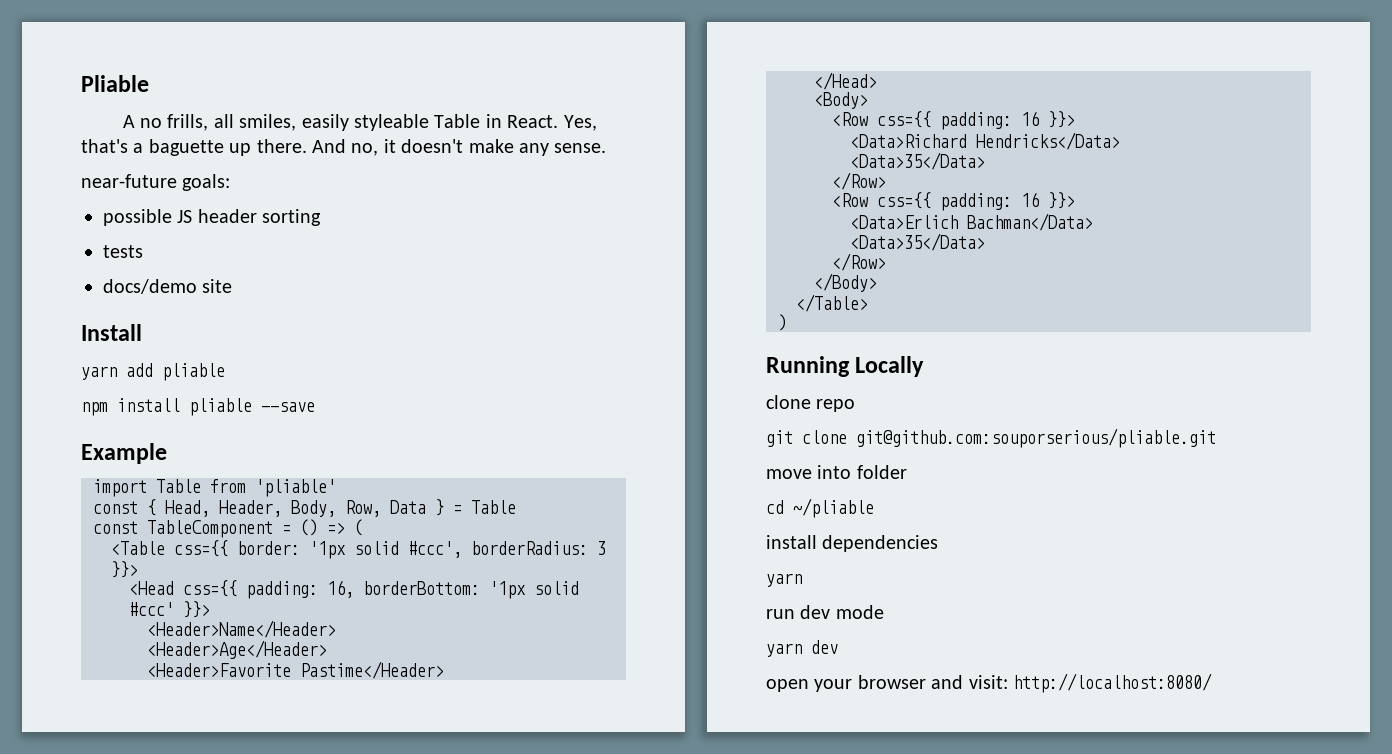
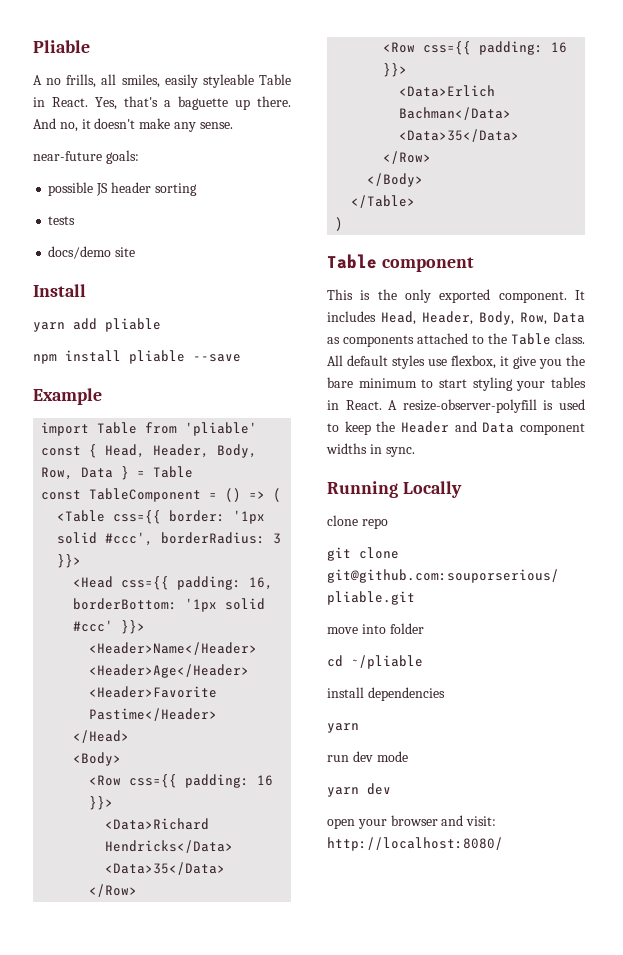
(787, 322) none -> [327,254,474,272] [327,289,585,303] [327,311,585,325] [327,333,585,347] [327,355,585,369] [327,377,586,391] [327,399,585,413] [327,421,585,435] [326,443,415,457] // Table component // This is the only exported component. It includes Head, Header, Body, Row, Data as components attached to the Table class. All default styles use flexbox, it give you the bare minimum to start styling your tables in React. A resize-observer-polyfill is used to keep the Header and Data component widths in sync.

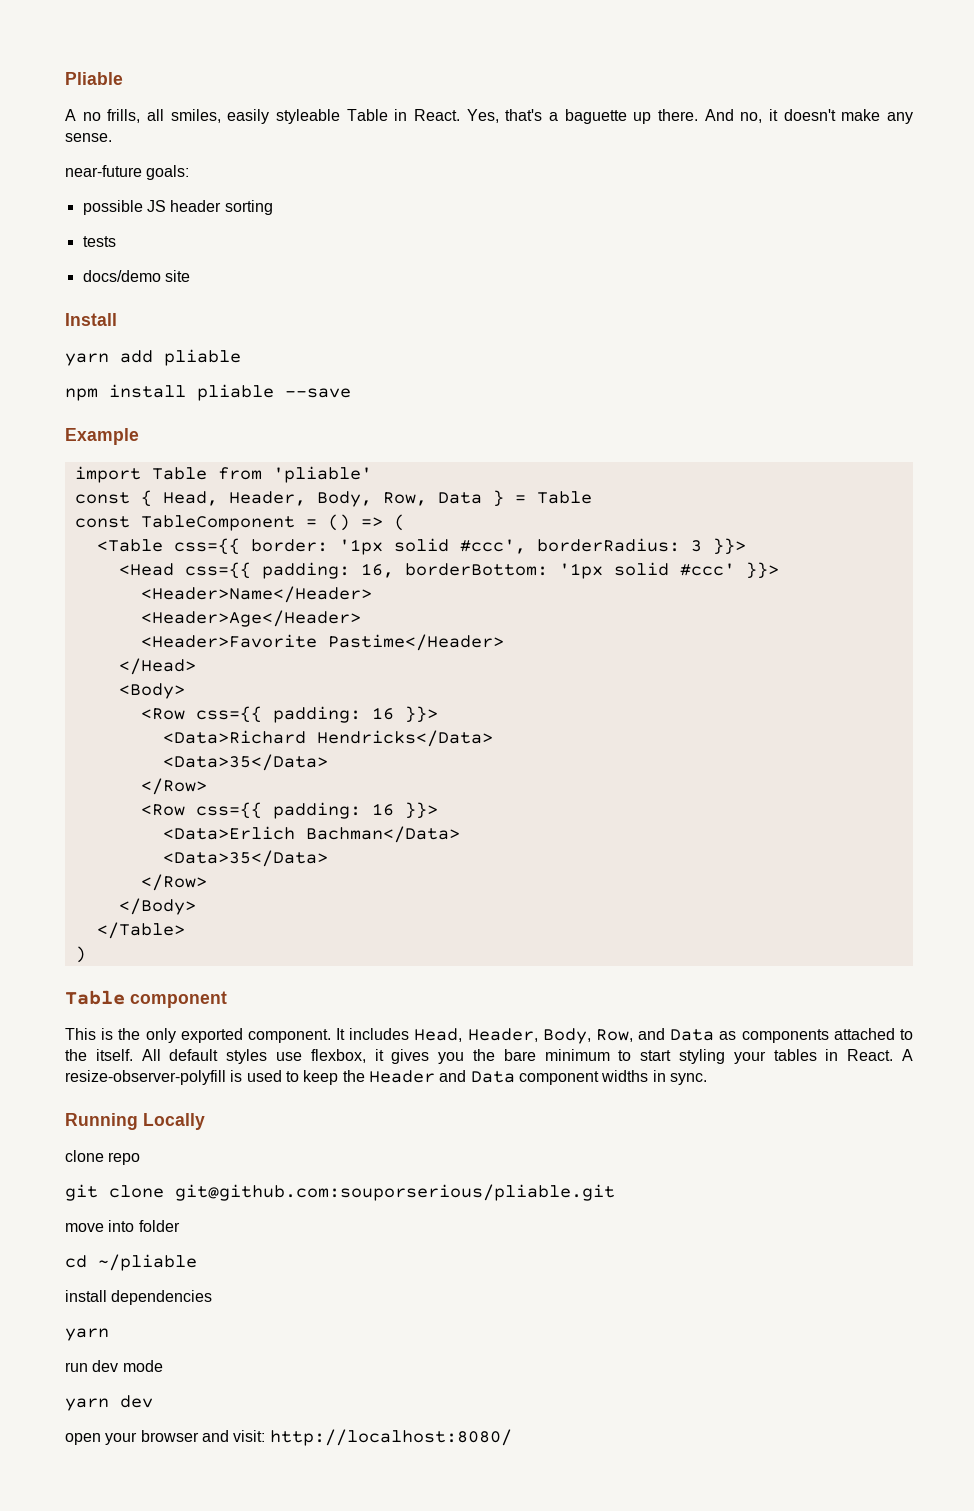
(547, 318) none -> [638,1028,666,1040] and
[511,333,585,345] Table class. -> [95,1049,133,1061] itself.
[513,356,536,369] give -> [391,1049,430,1064] gives

